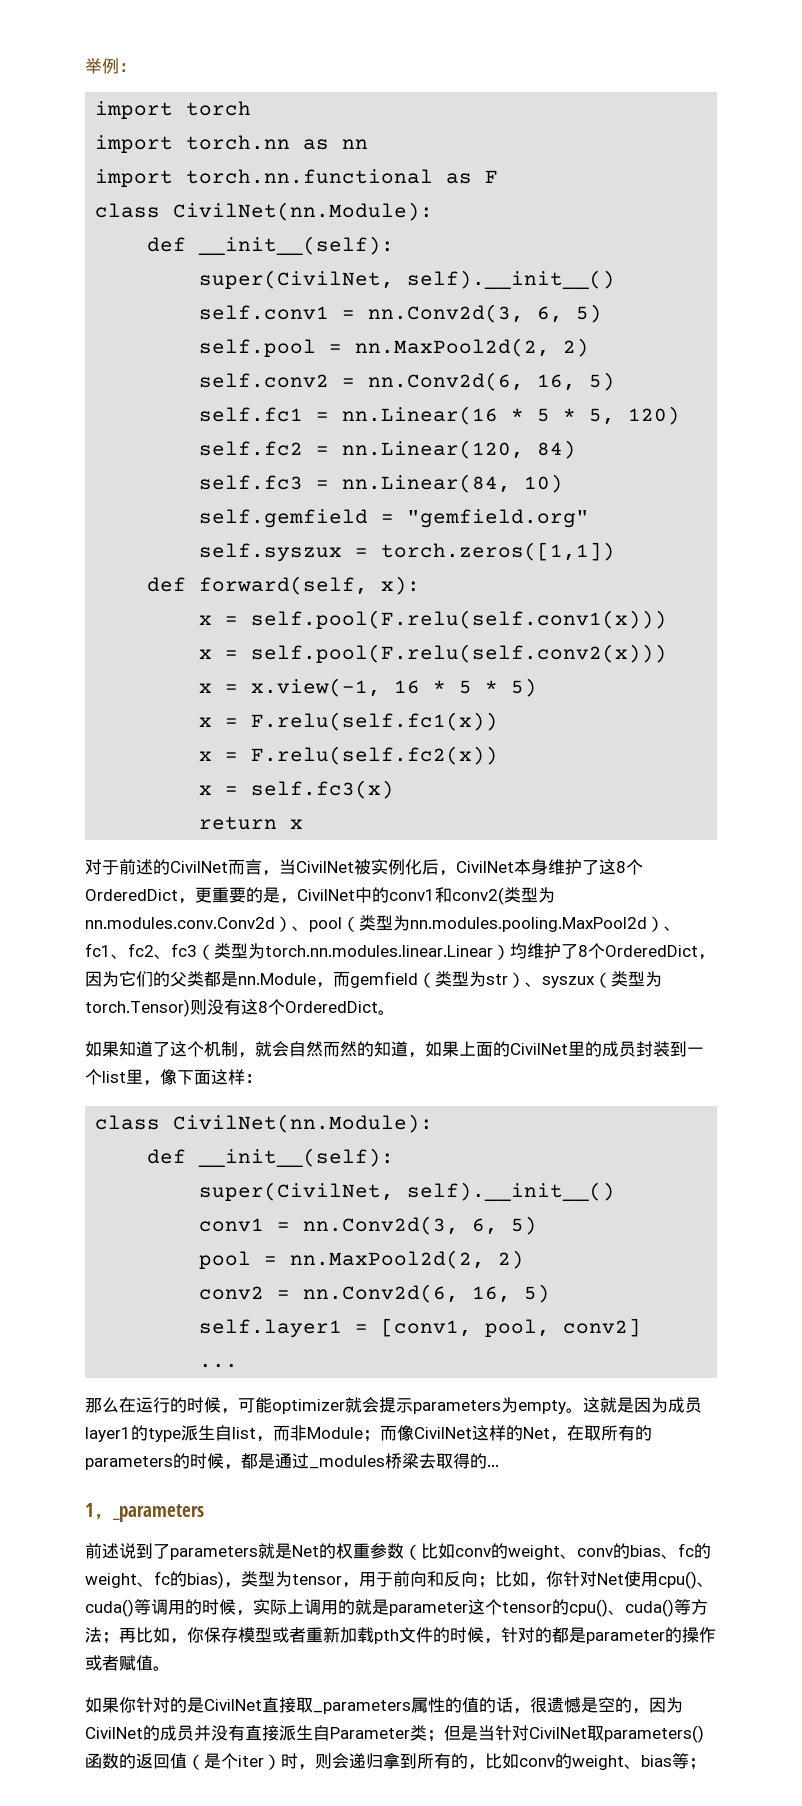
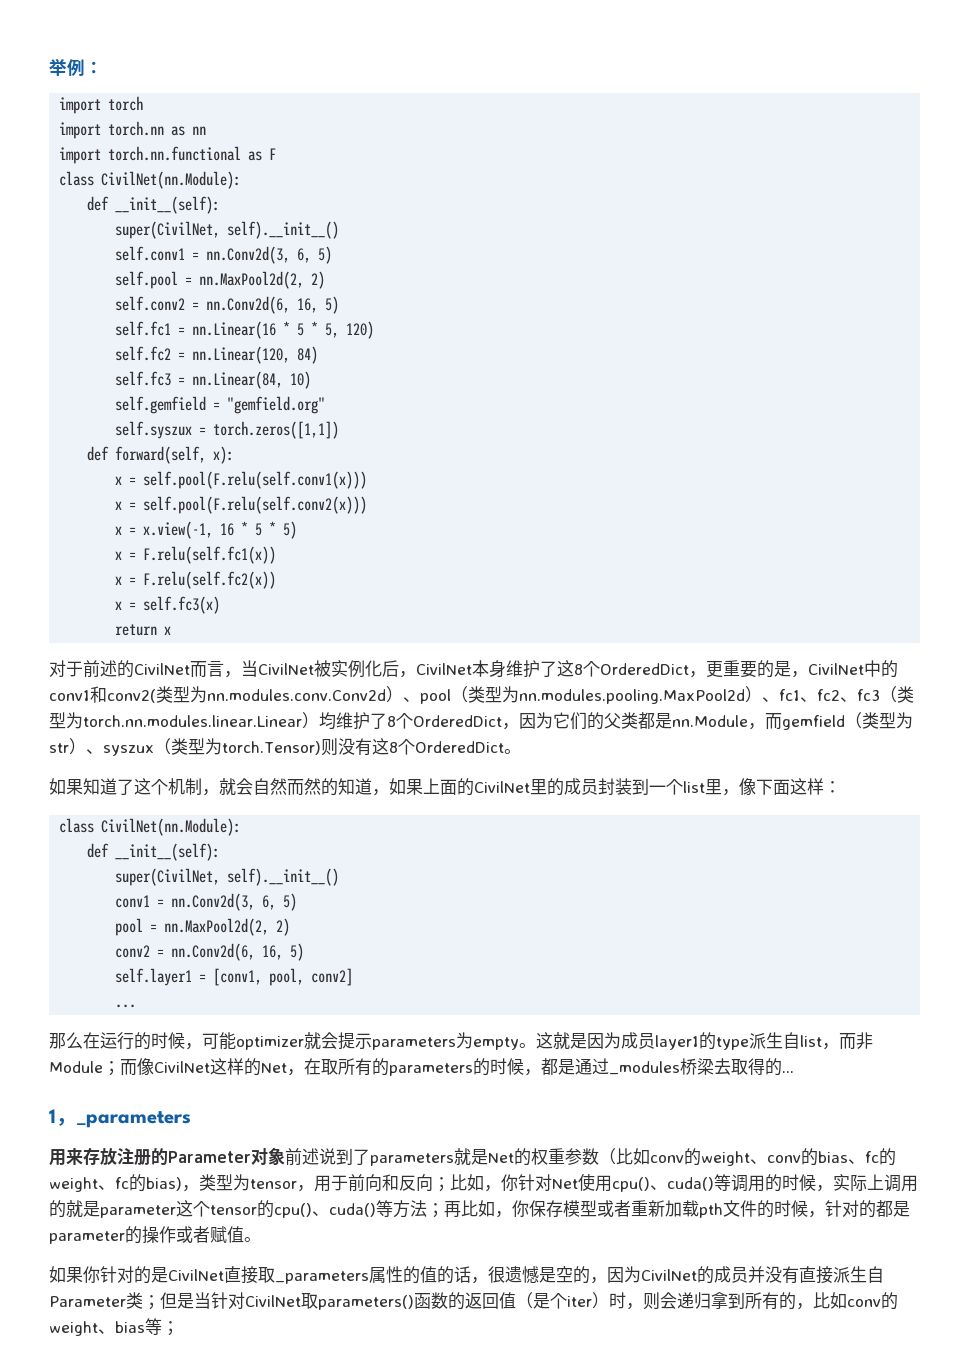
(204, 1513) none -> [49,1147,285,1166] 用来存放注册的Parameter对象

